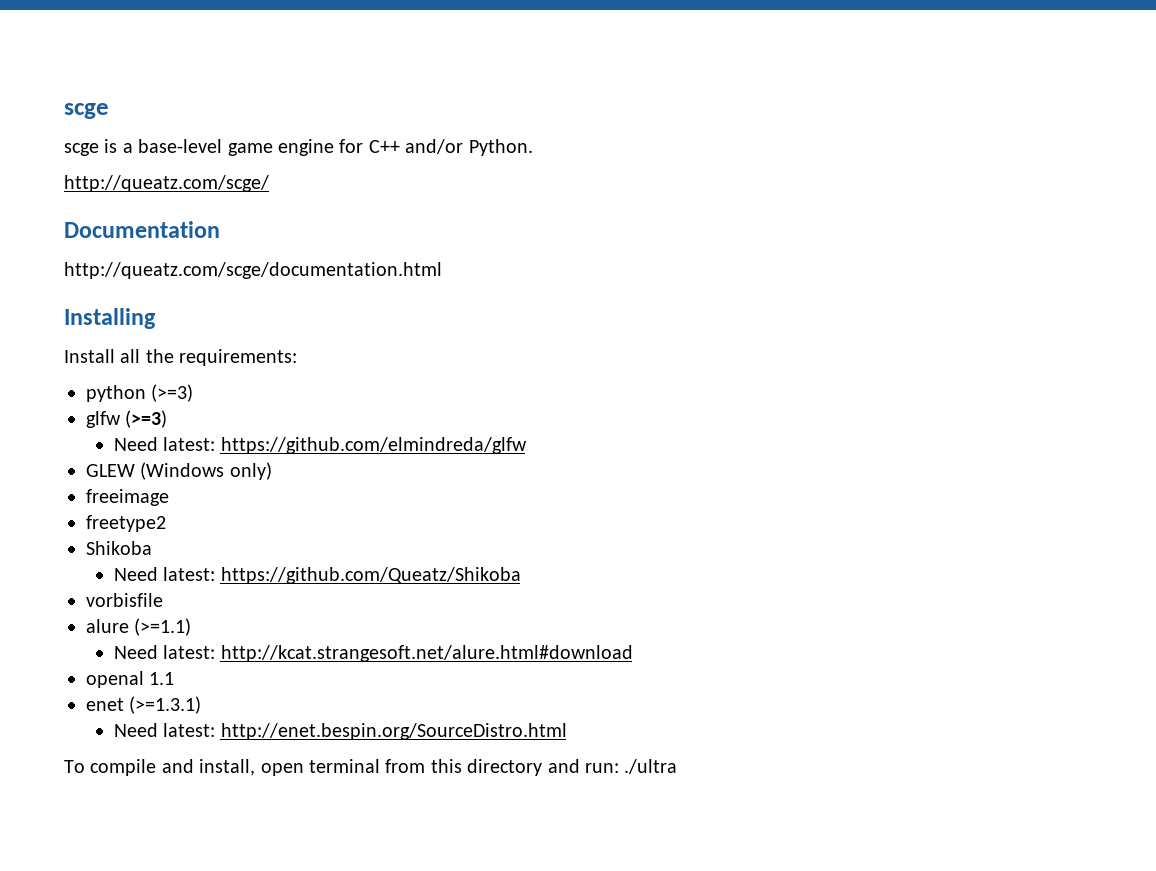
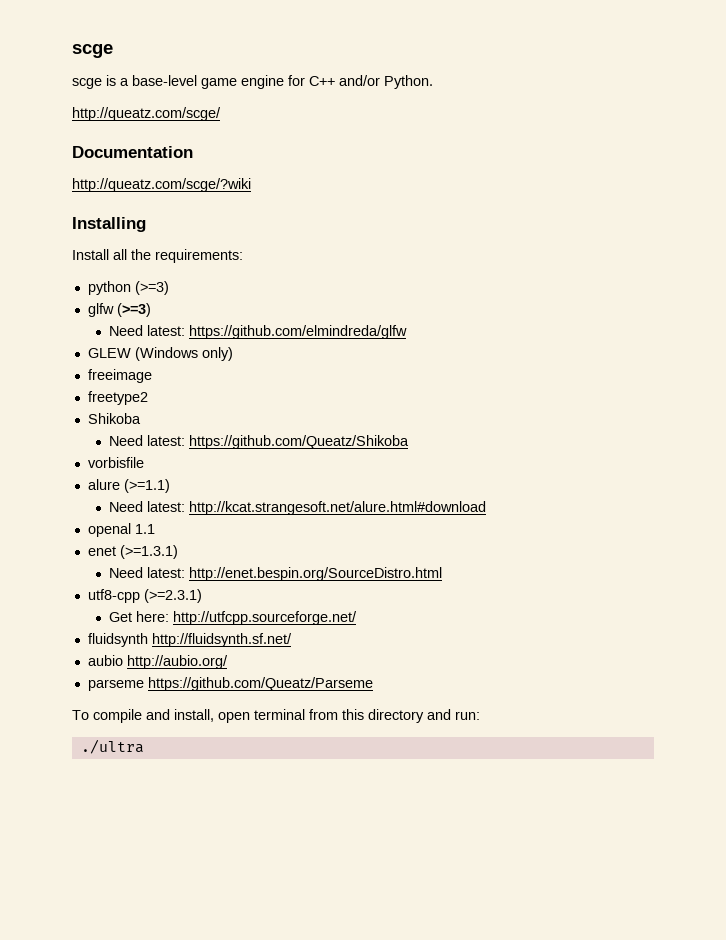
[64,262,442,279] http://queatz.com/scge/documentation.html -> [72,178,251,192] http://queatz.com/scge/?wiki
(567, 731) none -> [87,589,202,603] [109,611,358,625] [87,633,292,647] [87,655,228,669] [87,677,373,691] // utf8-cpp (>=2.3.1) // Get here: http://utfcpp.sourceforge.net/ // fluidsynth http://fluidsynth.sf.net/ // aubio http://aubio.org/ // parseme https://github.com/Queatz/Parseme
(619, 768) none -> (480, 715) //

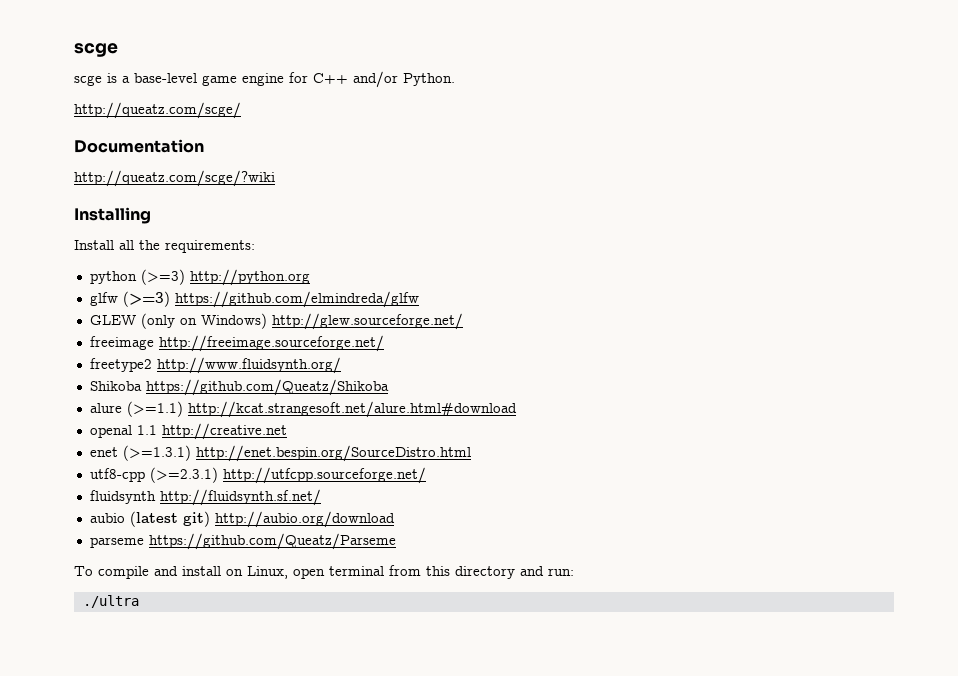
(169, 288) none -> [189,269,310,286] http://python.org
[109,325,186,336] // Need latest: -> (170, 299) none
[134,347,233,361] (Windows only) -> [140,313,463,330] (only on Windows) http://glew.sourceforge.net/
(152, 376) none -> [158,335,384,352] http://freeimage.sourceforge.net/
(148, 398) none -> [156,357,341,374] http://www.fluidsynth.org/
[109,435,186,446] // Need latest: -> (142, 386) none
[87,457,144,468] // vorbisfile -> (389, 387) none
[109,501,186,512] // Need latest: -> (183, 409) none
(155, 529) none -> [161,423,287,440] http://creative.net
[109,567,186,578] // Need latest: -> (191, 453) none
[109,611,170,622] // Get here: -> (218, 475) none
[126,655,228,669] http://aubio.org/ -> [129,511,395,528] (latest git) http://aubio.org/download
[174,709,214,722] install, -> [182,566,288,579] install on Linux,

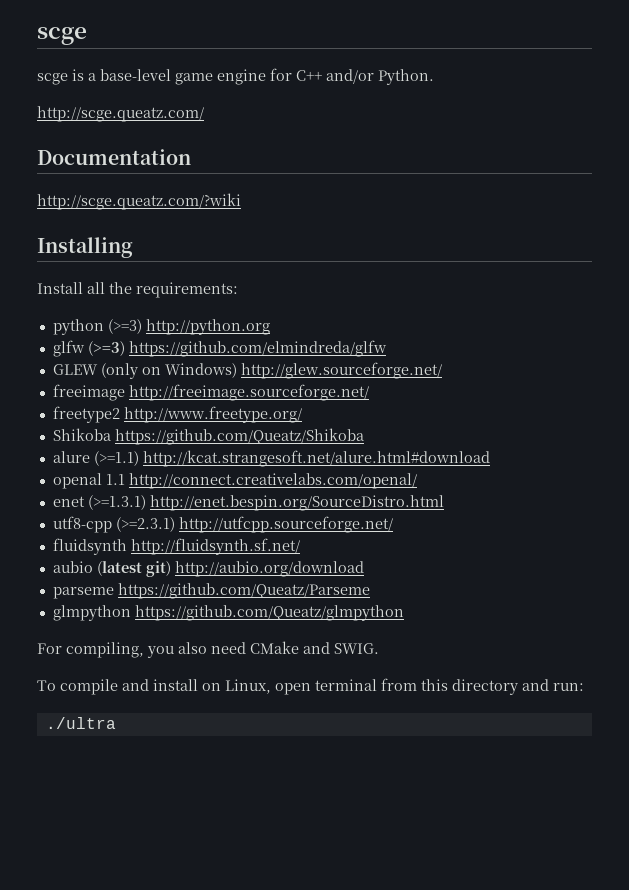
[74,102,241,119] http://queatz.com/scge/ -> [37,106,204,122] http://scge.queatz.com/
[74,170,275,187] http://queatz.com/scge/?wiki -> [37,193,241,210] http://scge.queatz.com/?wiki
[156,357,341,374] http://www.fluidsynth.org/ -> [123,406,302,423] http://www.freetype.org/
[161,423,287,440] http://creative.net -> [128,473,417,489] http://connect.creativelabs.com/openal/
(396, 541) none -> [52,605,404,621] [37,641,379,658] // glmpython https://github.com/Queatz/glmpython // For compiling, you also need CMake and SWIG.

